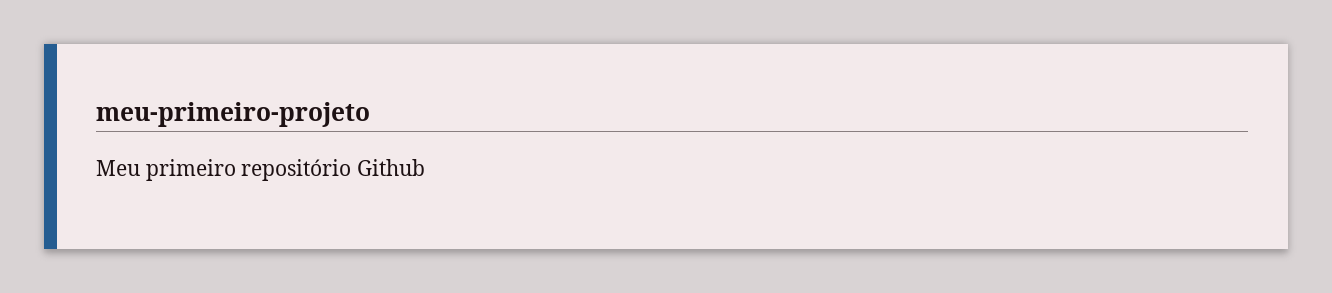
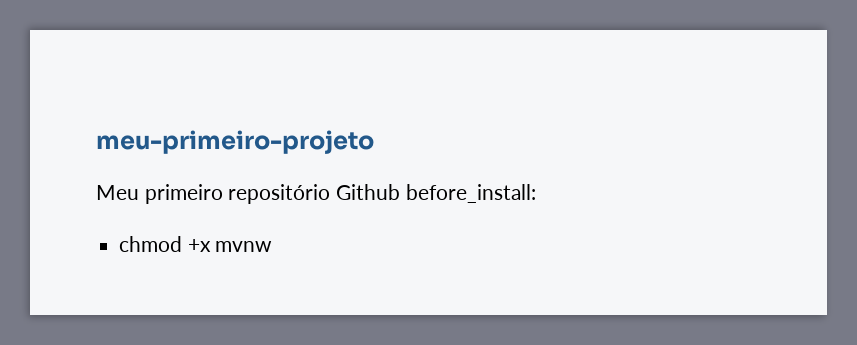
(426, 167) none -> [405,184,536,203] [119,236,273,252] before_install: // chmod +x mvnw

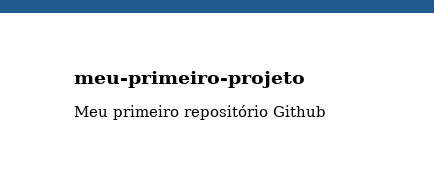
[405,184,536,203] [119,236,273,252] before_install: // chmod +x mvnw -> (326, 111) none

